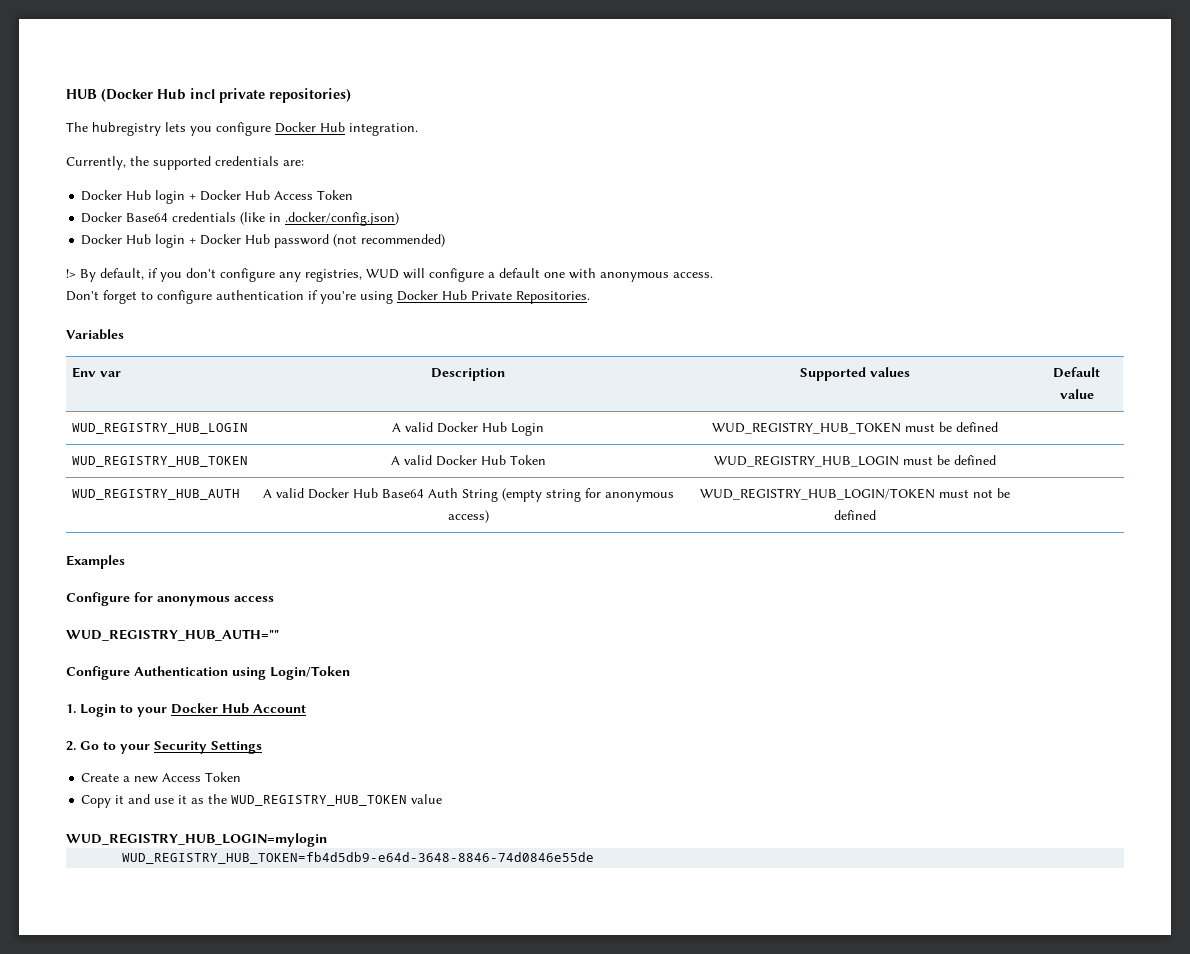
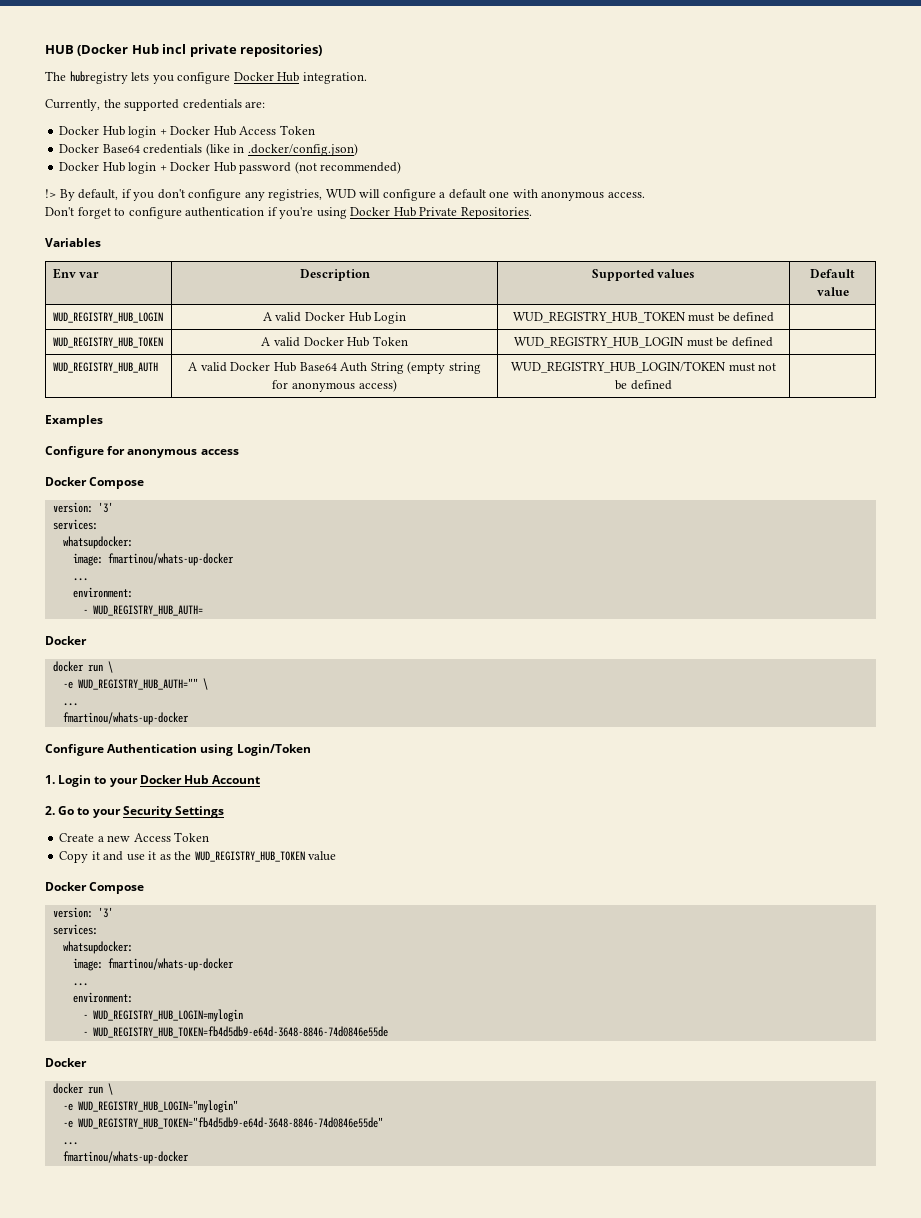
[66,629,279,641] WUD_REGISTRY_HUB_AUTH="" -> [45,477,145,489] [52,502,113,513] [52,519,98,530] [62,536,133,549] [72,553,234,566] [72,578,88,581] [72,587,133,598] [82,605,203,616] [45,636,87,645] [52,661,113,673] [62,678,208,690] [62,703,78,706] [62,712,189,725] Docker Compose // version: '3' // services: // whatsupdocker: // image: fmartinou/whats-up-docker // ... // environment: // - WUD_REGISTRY_HUB_AUTH= // Docker // docker run \ // -e WUD_REGISTRY_HUB_AUTH="" \ // ... // fmartinou/whats-up-docker
(443, 799) none -> [45,882,145,894] [52,907,113,918] [52,924,98,935] [62,941,133,954] [72,958,234,971] [72,983,88,986] [72,992,133,1003] [82,1014,88,1019] Docker Compose // version: '3' // services: // whatsupdocker: // image: fmartinou/whats-up-docker // ... // environment: // -
(327, 840) none -> [82,1031,88,1036] -
(595, 858) none -> [45,1058,87,1067] [52,1083,113,1095] [62,1100,238,1113] [62,1117,383,1129] [62,1142,78,1145] [62,1151,189,1164] // Docker // docker run \ // -e WUD_REGISTRY_HUB_LOGIN="mylogin" // -e WUD_REGISTRY_HUB_TOKEN="fb4d5db9-e64d-3648-8846-74d0846e55de" // ... // fmartinou/whats-up-docker

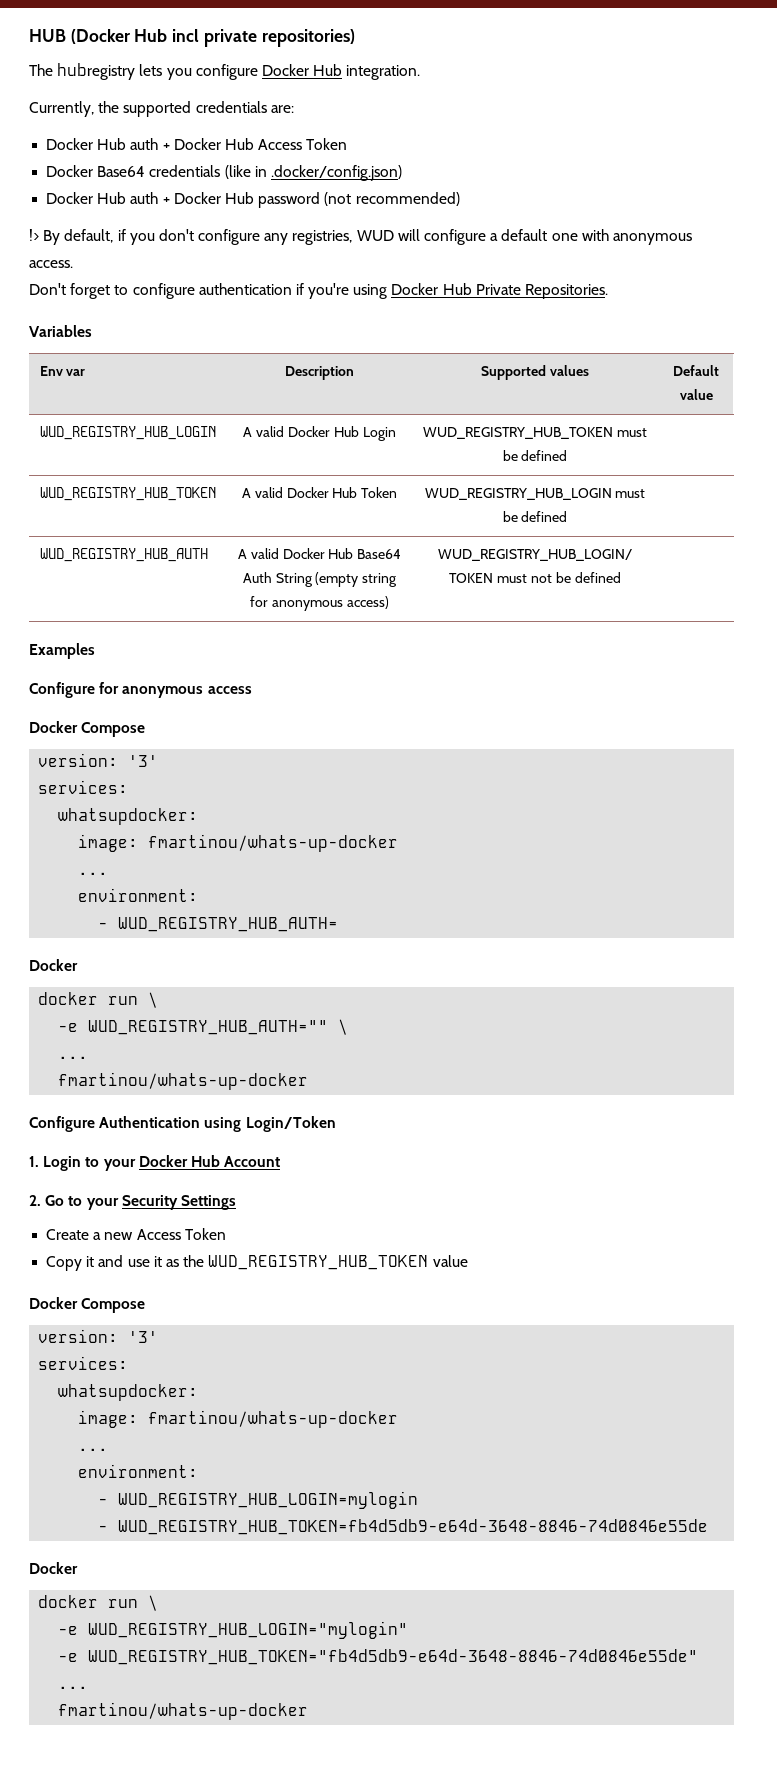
[128,126,157,138] login -> [130,138,159,150] auth
[128,162,157,174] login -> [130,192,159,204] auth

